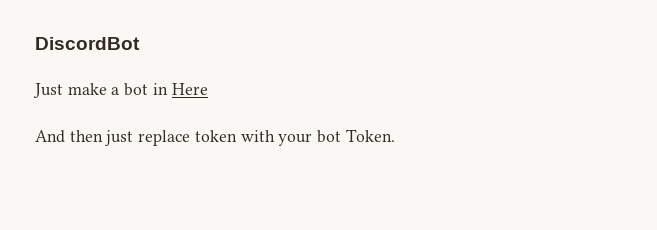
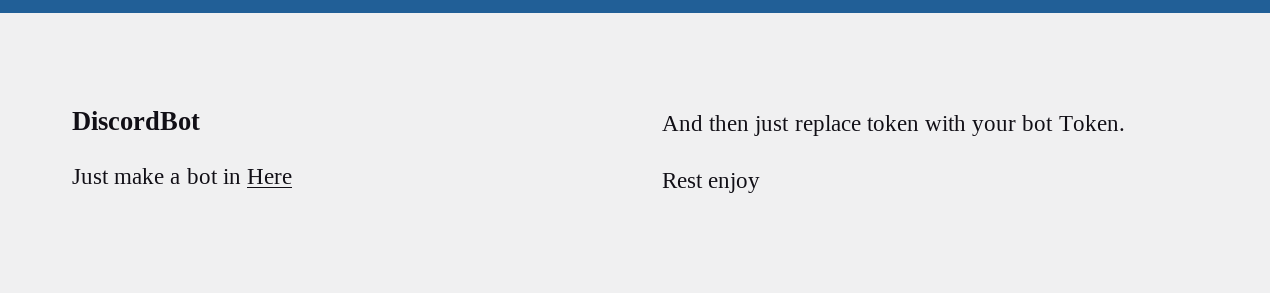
(395, 135) none -> [662,173,761,193] // Rest enjoy

